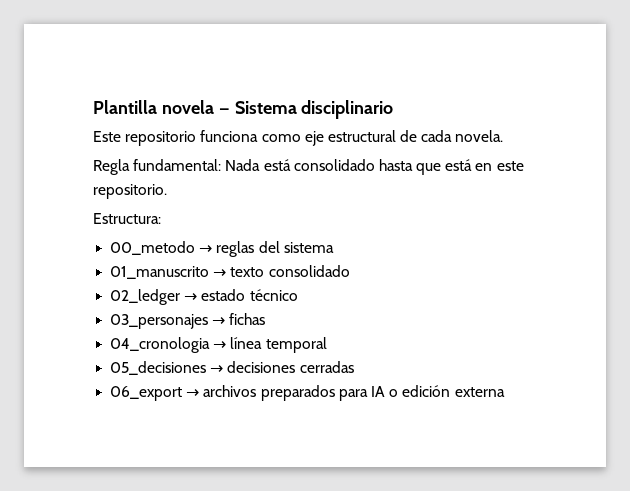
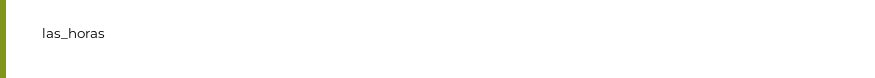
[93,100,394,119] [93,130,504,146] [93,159,524,175] [93,184,167,199] [93,213,161,224] [110,241,334,257] [110,265,350,279] [110,289,298,305] [110,313,266,329] [110,337,327,353] [110,361,354,375] [110,385,505,401] Plantilla novela — Sistema disciplinario // Este repositorio funciona como eje estructural de cada novela. // Regla fundamental: Nada está consolidado hasta que está en este repositorio. // Estructura: // 00_metodo → reglas del sistema // 01_manuscrito → texto consolidado // 02_ledger → estado técnico // 03_personajes → fichas // 04_cronologia → línea temporal // 05_decisiones → decisiones cerradas // 06_export → archivos preparados para IA o edición externa -> [42,28,105,39] las_horas

